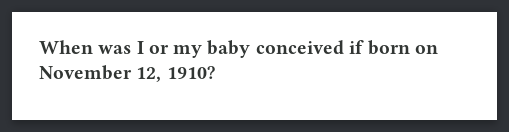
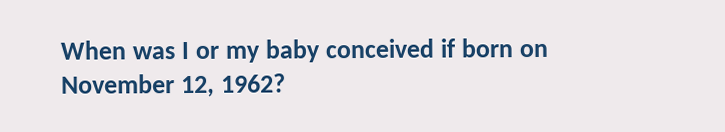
[166,66,215,79] 1910? -> [221,73,287,93] 1962?

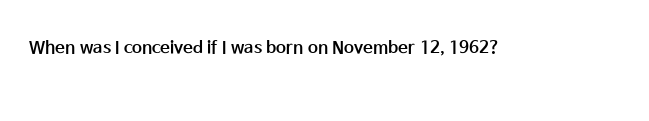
[195,38,457,63] or my baby conceived if -> [123,40,262,54] conceived if I was

